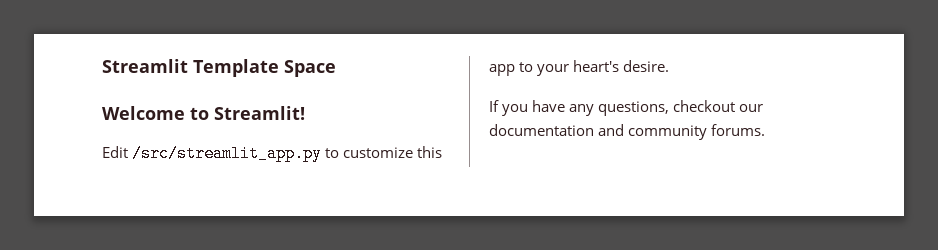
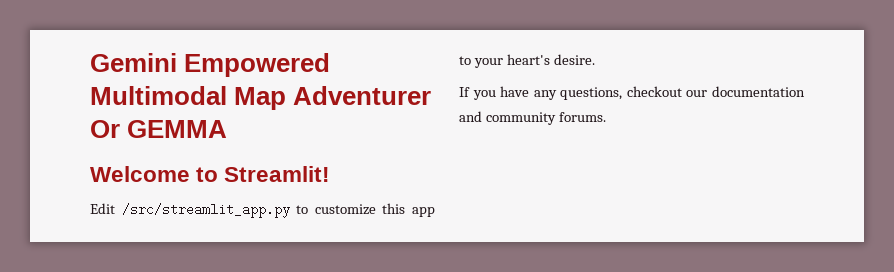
[102,59,336,77] Streamlit Template Space -> [90,53,331,77] [90,86,432,110] [90,120,228,138] Gemini Empowered Multimodal Map Adventurer Or GEMMA

